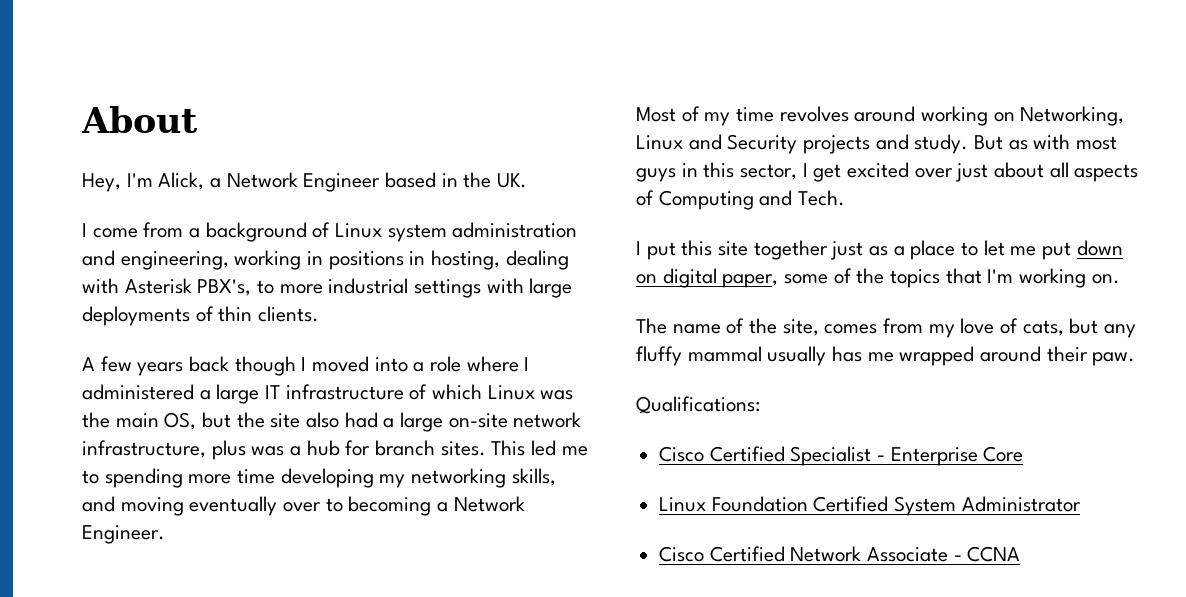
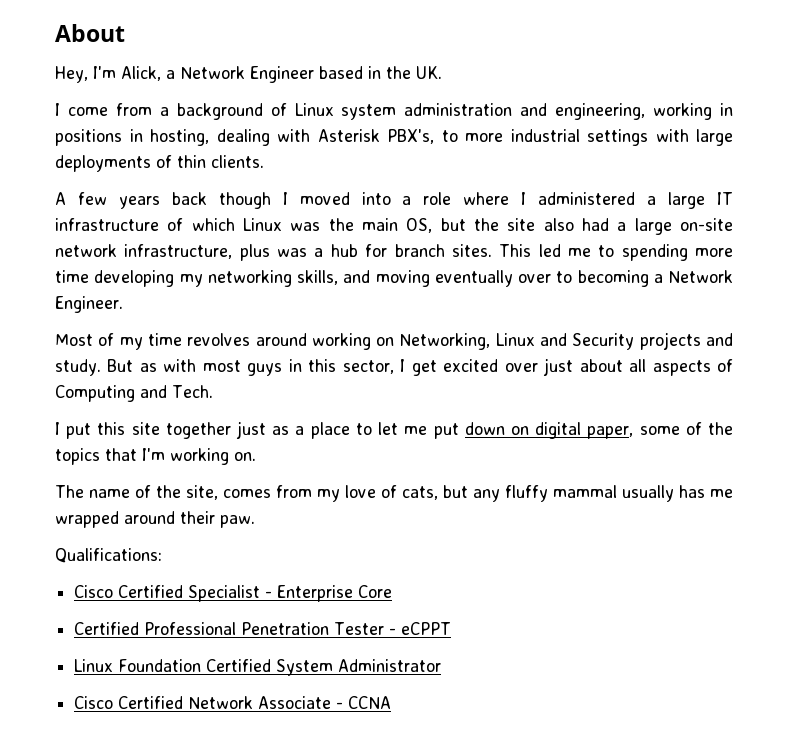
(1024, 454) none -> [74,622,452,635] // Certified Professional Penetration Tester - eCPPT

